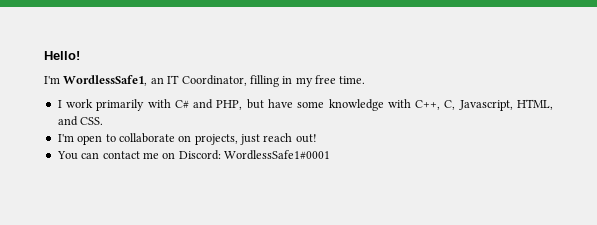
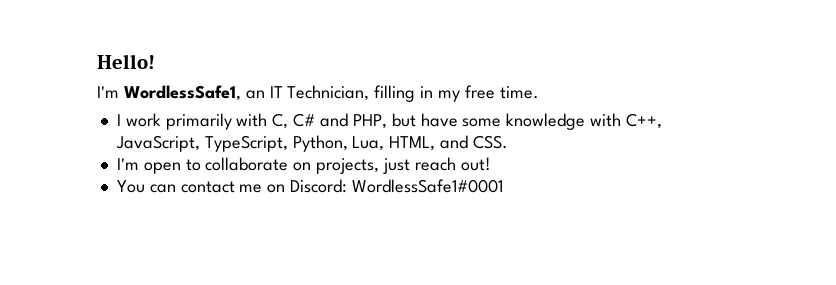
[181,75,247,86] Coordinator, -> [287,85,370,101] Technician,
(171, 103) none -> [272,113,289,129] C,
[444,100,513,111] C, Javascript, -> [115,135,385,152] JavaScript, TypeScript, Python, Lua,

